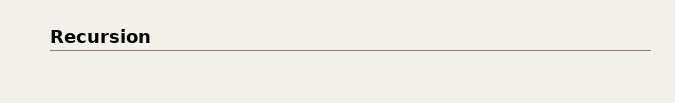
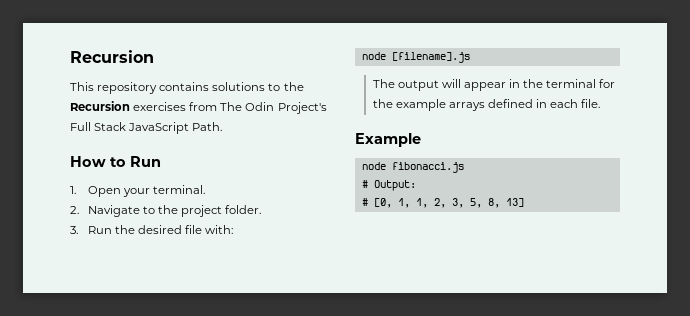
[50,29,151,43] Recursion -> [70,50,154,63] [70,82,304,94] [70,101,327,114] [70,122,223,134] [70,156,161,167] [70,185,205,197] [70,205,261,217] [70,225,233,234] [361,52,470,63] [372,79,616,91] [372,99,601,111] [355,133,421,147] [361,162,464,173] [361,180,416,191] [361,198,524,208] Recursion // This repository contains solutions to the Recursion exercises from The Odin Project's Full Stack JavaScript Path. // How to Run // 1. Open your terminal. // 2. Navigate to the project folder. // 3. Run the desired file with: // node [filename].js // The output will appear in the terminal for the example arrays defined in each file. // Example // node fibonacci.js // # Output: // # [0, 1, 1, 2, 3, 5, 8, 13]

